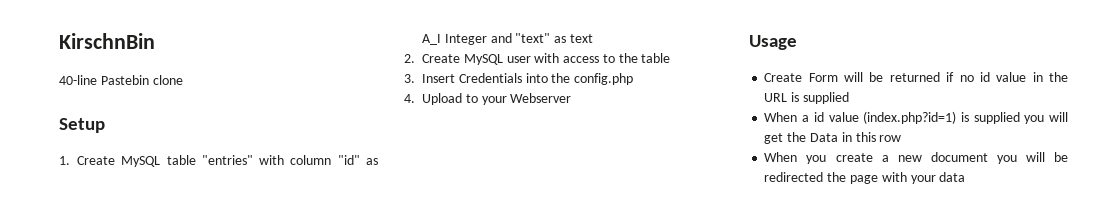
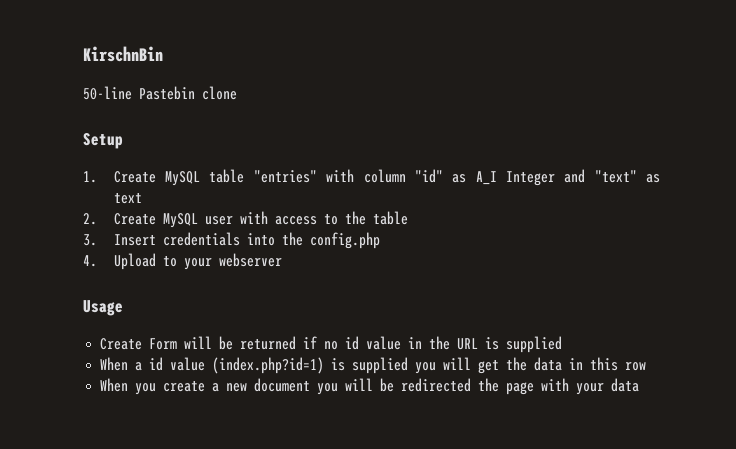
[59,75,97,85] 40-line -> [83,86,132,100] 50-line
[458,73,522,83] Credentials -> [162,232,240,246] credentials
[510,93,572,103] Webserver -> [218,253,282,267] webserver
[809,133,838,142] Data -> [534,357,563,371] data

